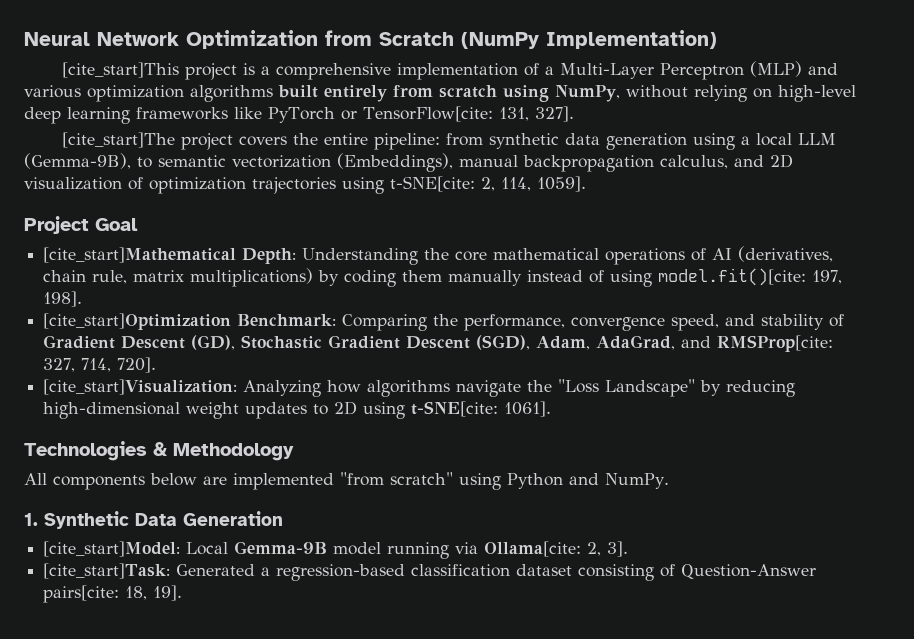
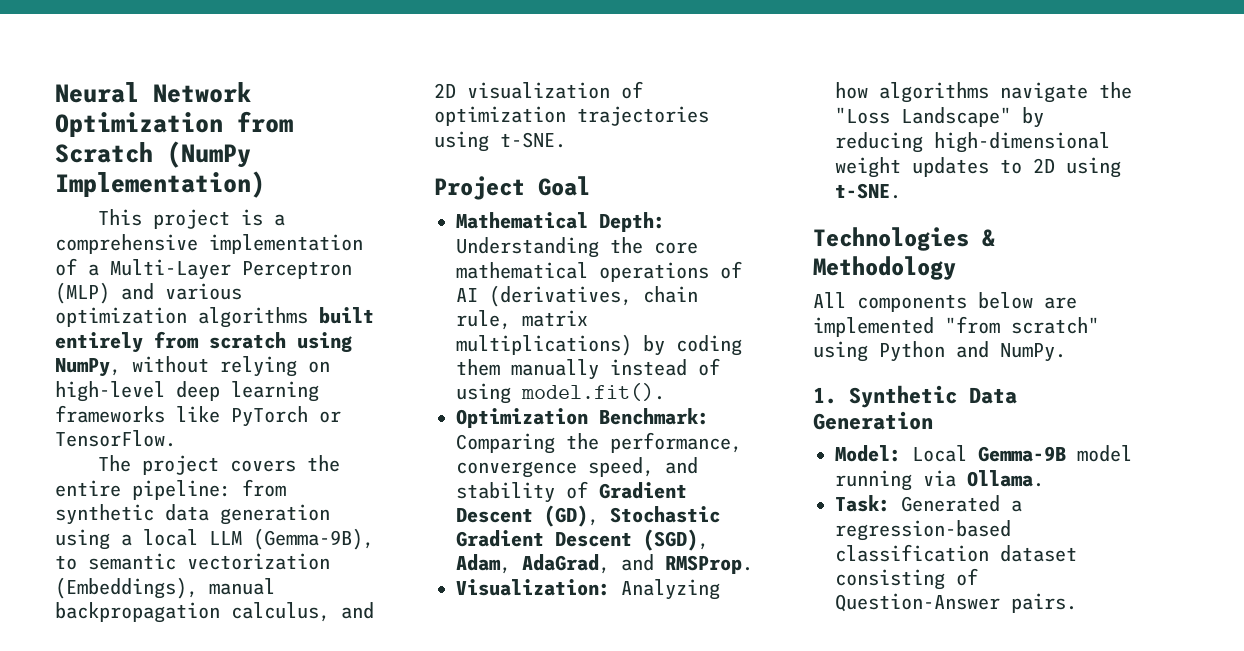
[62,62,180,78] [cite_start]This -> [97,209,142,226] This
[362,106,574,122] [62,132,176,148] TensorFlow[cite: 131, 327]. // [cite_start]The -> [55,430,176,447] [97,455,131,472] TensorFlow. // The
[390,176,586,192] t-SNE[cite: 2, 114, 1059]. -> [500,132,566,148] t-SNE.
[43,247,237,263] [cite_start]Mathematical -> [456,212,588,229] Mathematical
[658,268,843,286] [43,291,83,307] [43,313,232,330] model.fit()[cite: 197, 198]. // [cite_start]Optimization -> [521,383,665,401] [456,408,588,428] model.fit(). // Optimization
[717,335,834,352] [43,357,157,373] [43,379,238,395] RMSProp[cite: 327, 714, 720]. // [cite_start]Visualization: -> [665,555,753,574] [456,579,610,596] RMSProp. // Visualization:
[411,401,552,417] t-SNE[cite: 1061]. -> [835,183,901,199] t-SNE.
[43,541,181,557] [cite_start]Model: -> [835,445,901,462] Model:
[484,541,629,557] [43,563,171,579] Ollama[cite: 2, 3]. // [cite_start]Task: -> [967,470,1044,487] [835,495,890,512] Ollama. // Task:
[43,585,183,603] pairs[cite: 18, 19]. -> [1011,593,1077,613] pairs.

